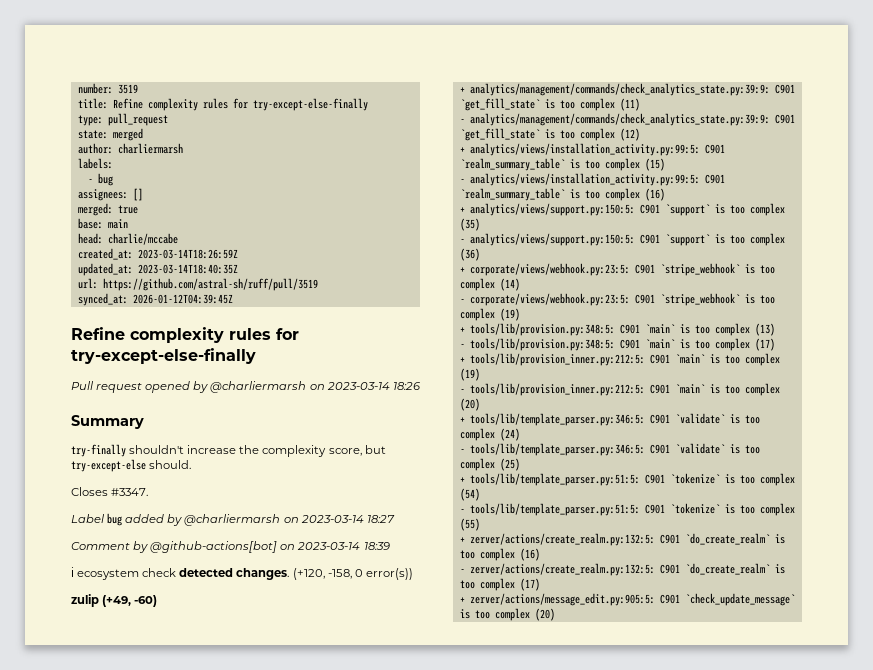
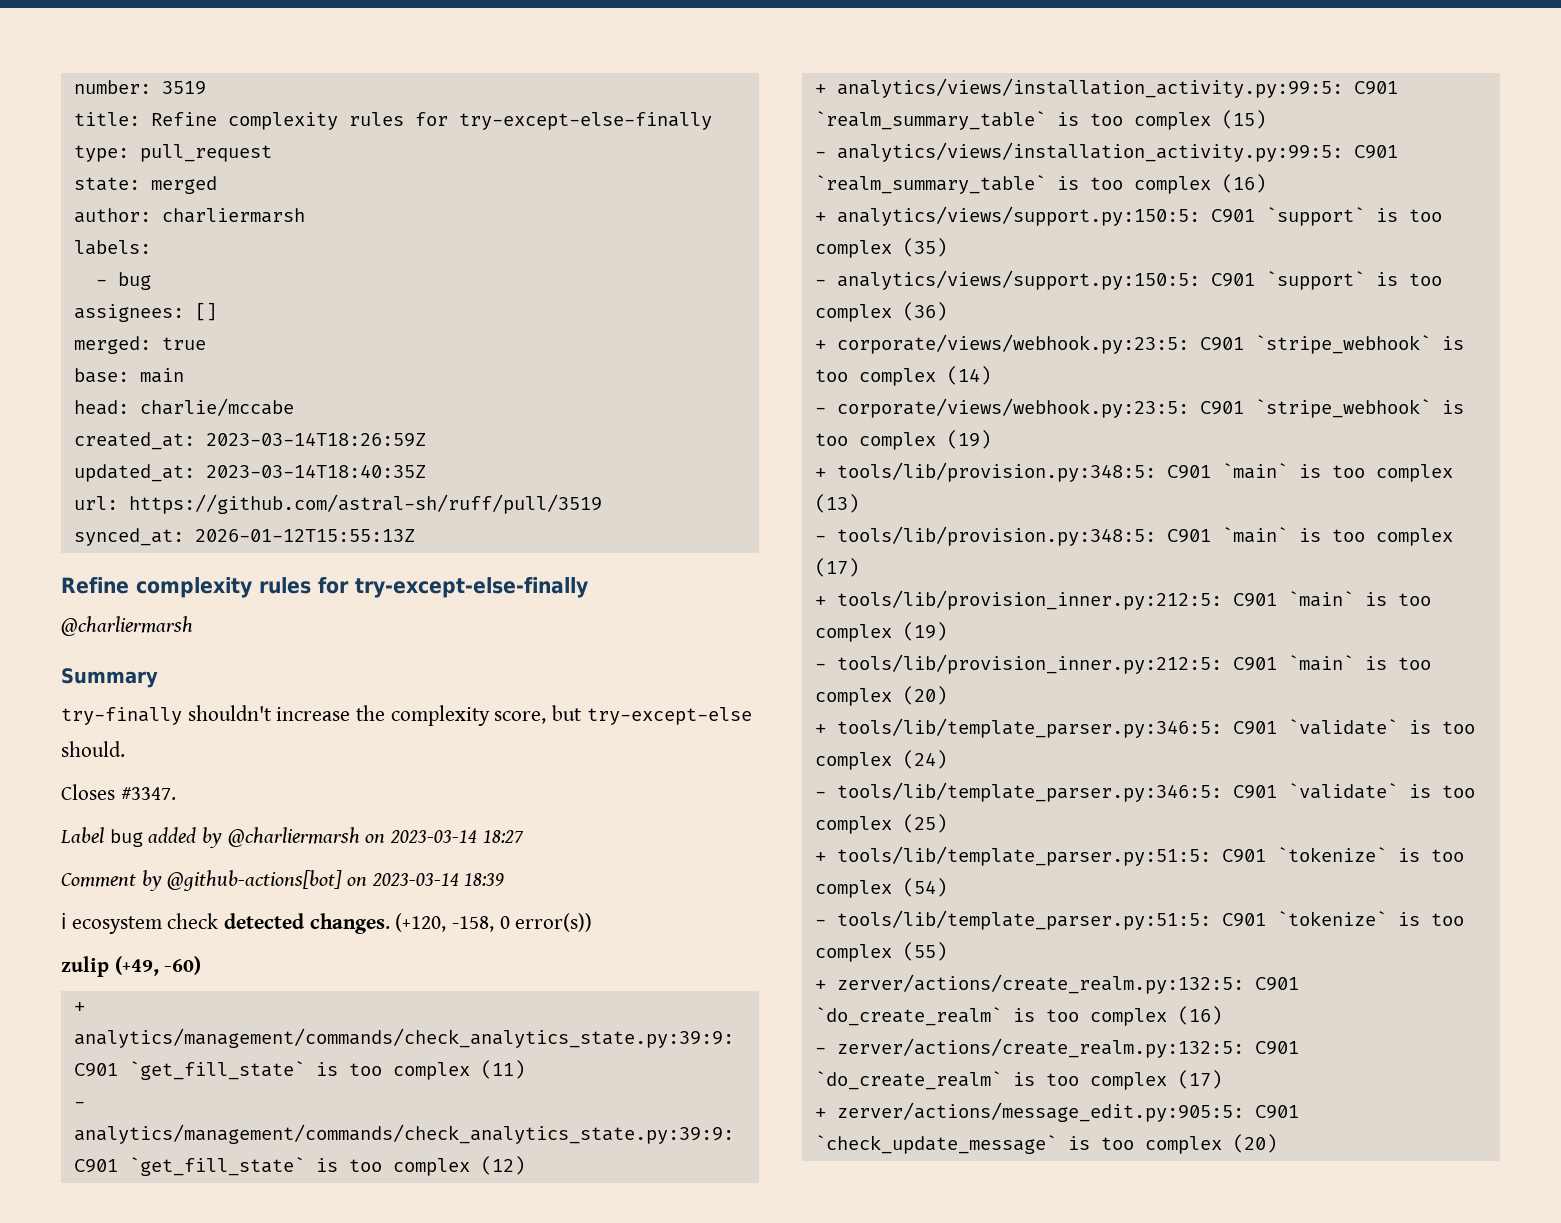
[132,294,233,304] [71,327,299,343] [71,348,256,364] [71,381,421,393] 2026-01-12T04:39:45Z // Refine complexity rules for try-except-else-finally // Pull request opened by @charliermarsh on 2023-03-14 18:26 -> [194,529,415,542] [61,577,588,598] [61,616,193,636] 2026-01-12T15:55:13Z // Refine complexity rules for try-except-else-finally // @charliermarsh

